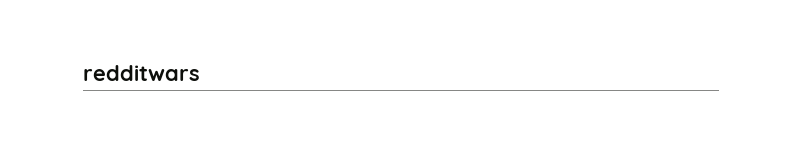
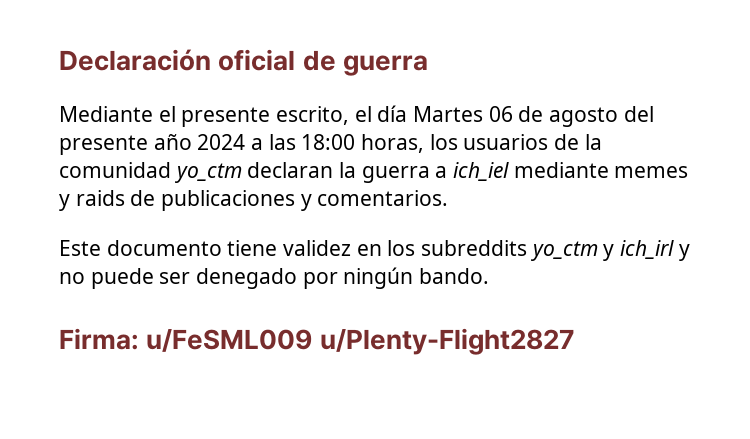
[83,65,200,81] redditwars -> [59,49,428,76] [59,105,654,127] [59,134,602,155] [59,162,689,183] [59,190,449,211] [59,240,690,261] [59,267,490,289] [59,328,575,355] Declaración oficial de guerra // Mediante el presente escrito, el día Martes 06 de agosto del presente año 2024 a las 18:00 horas, los usuarios de la comunidad yo_ctm declaran la guerra a ich_iel mediante memes y raids de publicaciones y comentarios. // Este documento tiene validez en los subreddits yo_ctm y ich_irl y no puede ser denegado por ningún bando. // Firma: u/FeSML009 u/Plenty-Flight2827

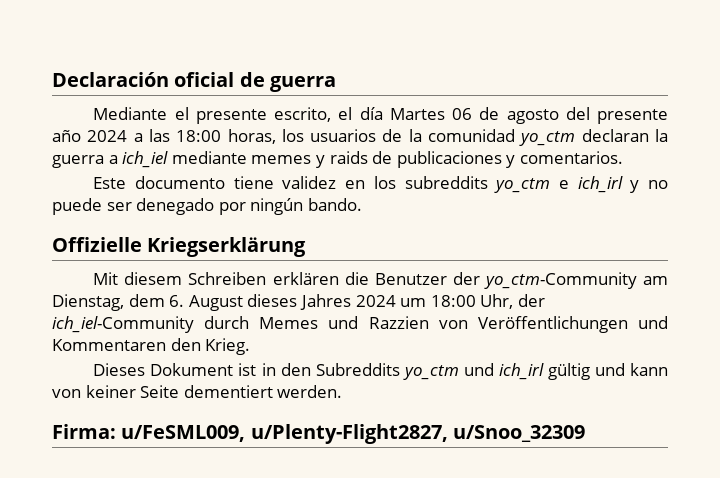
[603,244,615,261] y -> [558,180,569,189] e
[59,328,575,355] Firma: u/FeSML009 u/Plenty-Flight2827 -> [52,237,307,257] [93,272,668,289] [52,294,545,311] [52,316,668,333] [52,338,251,355] [93,363,668,380] [52,385,343,398] [52,424,585,444] Offizielle Kriegserklärung // Mit diesem Schreiben erklären die Benutzer der yo_ctm-Community am Dienstag, dem 6. August dieses Jahres 2024 um 18:00 Uhr, der ich_iel-Community durch Memes und Razzien von Veröffentlichungen und Kommentaren den Krieg. // Dieses Dokument ist in den Subreddits yo_ctm und ich_irl gültig und kann von keiner Seite dementiert werden. // Firma: u/FeSML009, u/Plenty-Flight2827, u/Snoo_32309

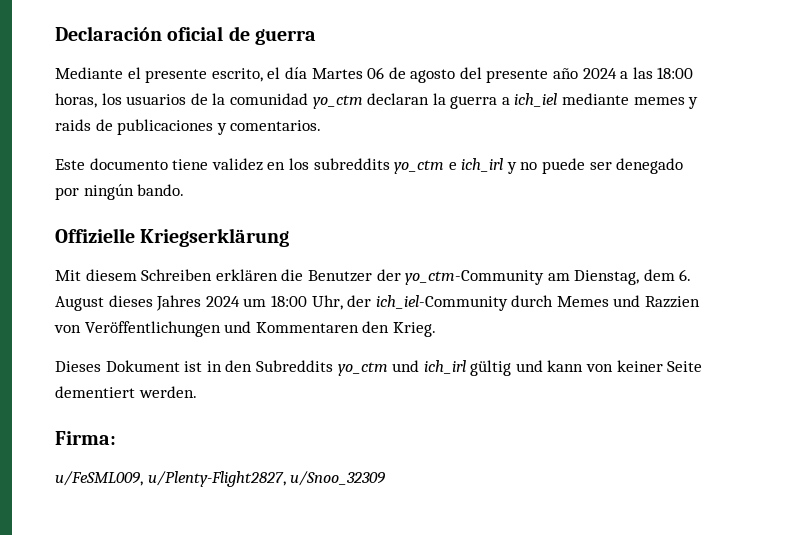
(116, 431) none -> (116, 438) //

